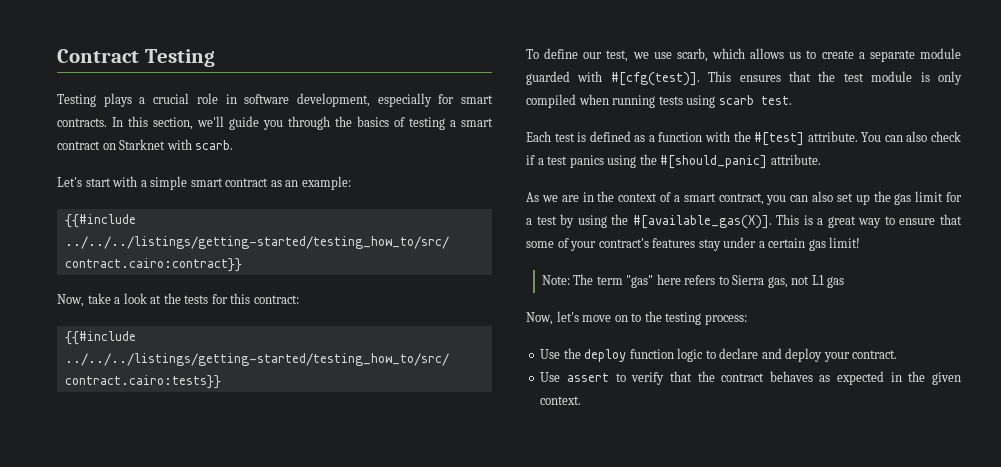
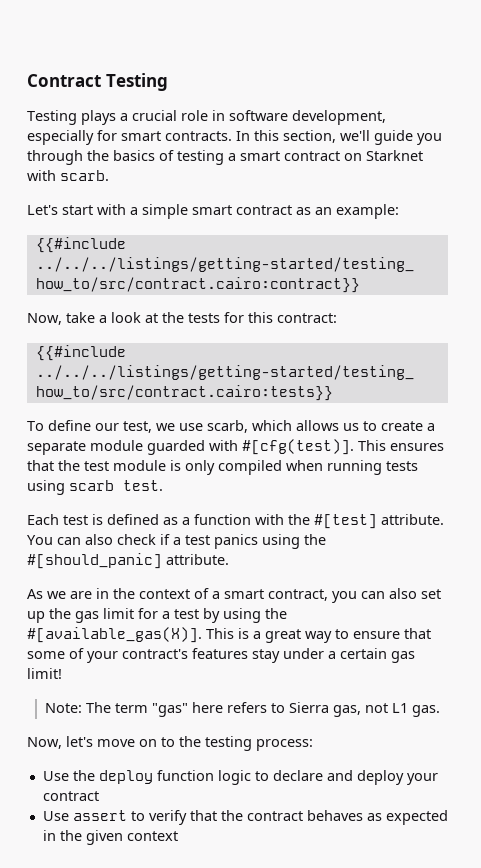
[827,276,845,288] gas -> [411,705,440,717] gas.
[852,350,898,359] contract. -> [42,791,99,801] contract
[540,396,582,405] context. -> [126,831,178,841] context

